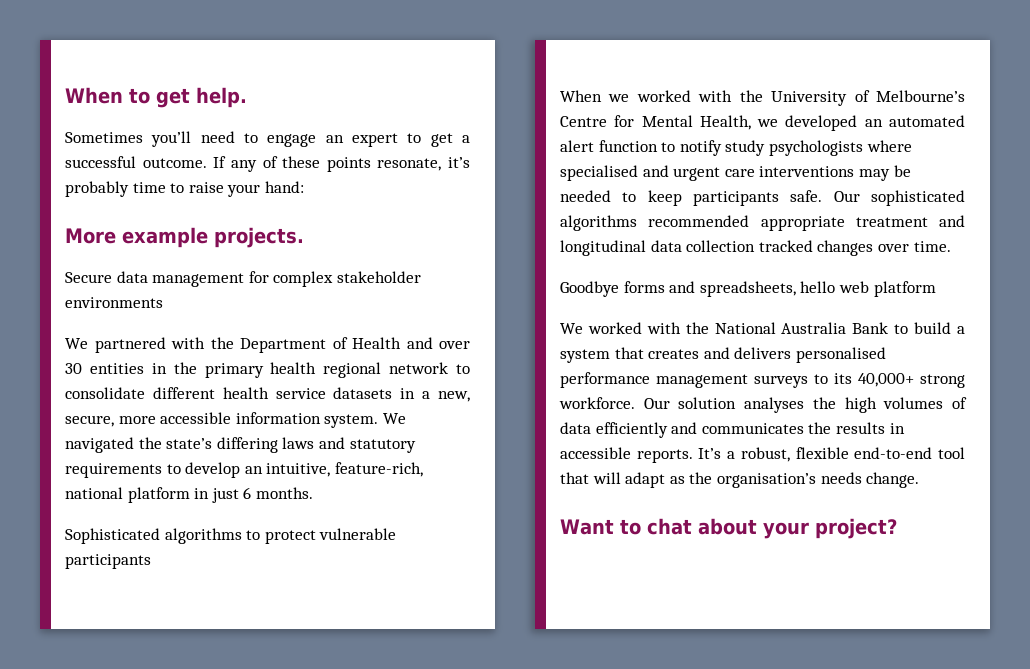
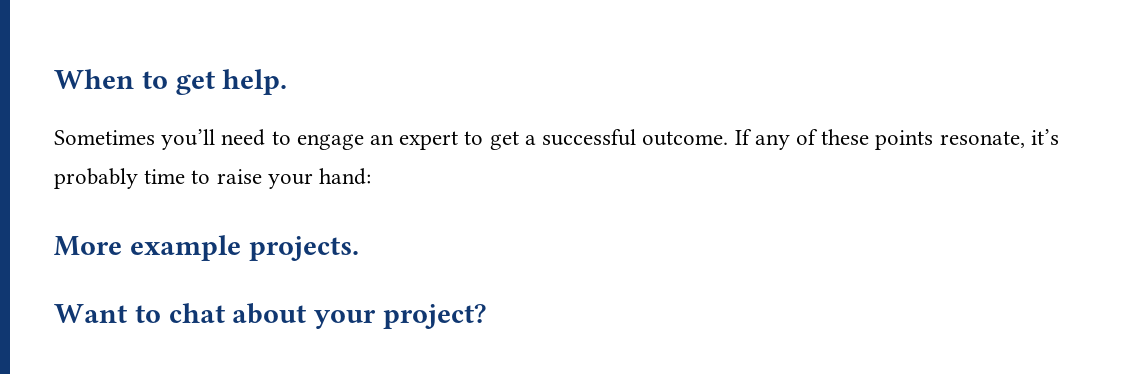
[65,271,421,287] [65,297,163,308] [65,337,470,353] [65,362,470,378] [65,387,470,402] [65,412,406,428] [65,437,416,453] [65,462,423,478] [65,487,313,503] [65,528,397,544] [65,554,151,569] [560,90,965,106] [560,115,965,131] [560,140,912,156] [560,165,911,181] [560,190,965,206] [560,215,965,231] [560,240,951,256] [560,281,936,297] [560,322,966,334] [560,347,886,363] [560,372,965,388] [559,397,967,413] [560,422,905,438] [560,447,965,463] [560,472,920,488] // Secure data management for complex stakeholder environments // We partnered with the Department of Health and over 30 entities in the primary health regional network to consolidate different health service datasets in a new, secure, more accessible information system. We navigated the state’s differing laws and statutory requirements to develop an intuitive, feature-rich, national platform in just 6 months. // Sophisticated algorithms to protect vulnerable participants // When we worked with the University of Melbourne’s Centre for Mental Health, we developed an automated alert function to notify study psychologists where specialised and urgent care interventions may be needed to keep participants safe. Our sophisticated algorithms recommended appropriate treatment and longitudinal data collection tracked changes over time. // Goodbye forms and spreadsheets, hello web platform // We worked with the National Australia Bank to build a system that creates and delivers personalised performance management surveys to its 40,000+ strong workforce. Our solution analyses the high volumes of data efficiently and communicates the results in accessible reports. It’s a robust, flexible end-to-end tool that will adapt as the organisation’s needs change. -> (359, 248) none

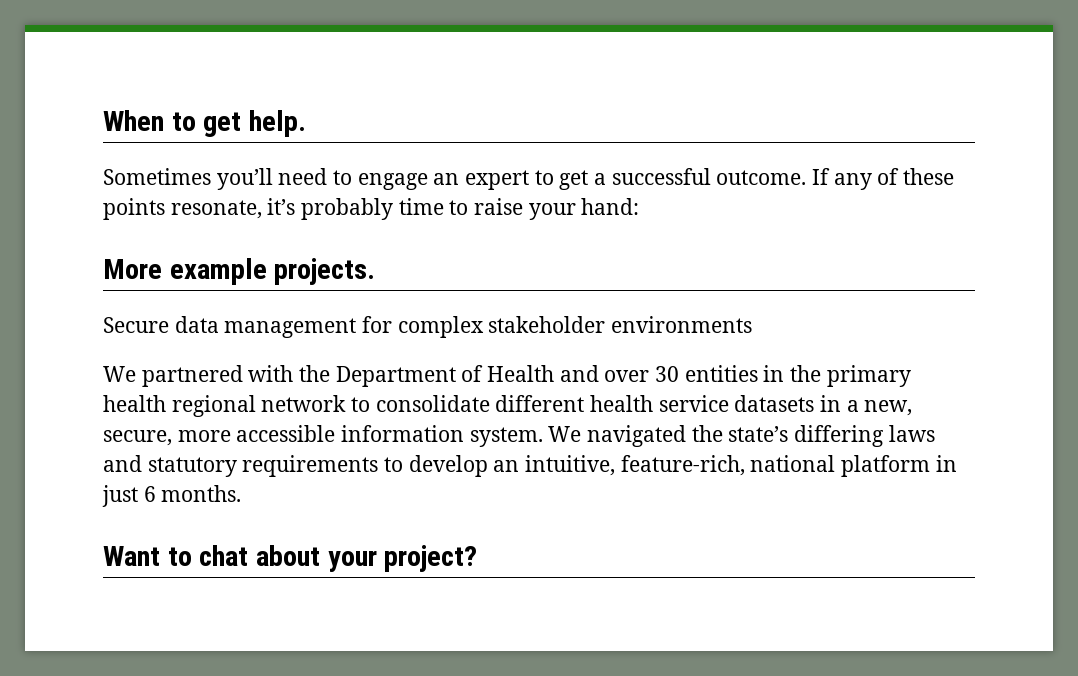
(359, 248) none -> [103,316,753,338] [103,365,911,387] [103,395,913,417] [103,425,935,447] [103,455,957,477] [102,485,242,507] // Secure data management for complex stakeholder environments // We partnered with the Department of Health and over 30 entities in the primary health regional network to consolidate different health service datasets in a new, secure, more accessible information system. We navigated the state’s differing laws and statutory requirements to develop an intuitive, feature-rich, national platform in just 6 months.

